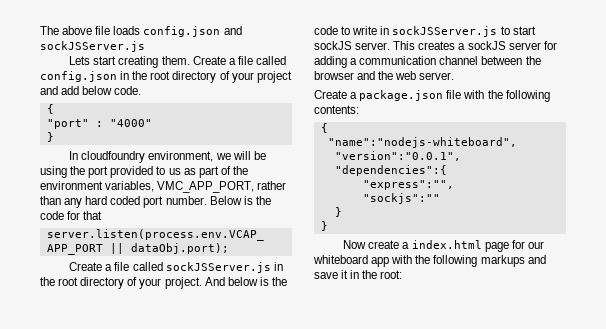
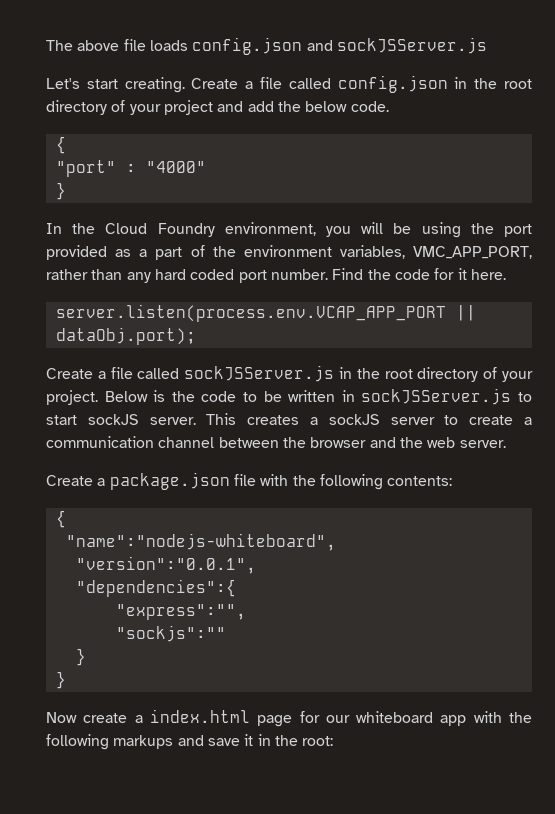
[69,56,190,68] Lets start creating them. -> [46,77,185,93] Let's start creating.
(80, 90) none -> [277,101,301,112] the
[81,151,231,163] cloudfoundry environment, we -> [72,222,351,237] the Cloud Foundry environment, you
[156,166,196,175] to us as -> [115,249,148,257] as a
[209,196,253,205] Below is -> [332,268,364,280] Find
[83,211,103,220] that -> [457,268,506,280] it here.
[204,277,258,286] And below -> [104,391,148,402] Below
[352,26,378,35] write -> [263,390,336,402] be written
[543,41,557,50] [314,56,347,68] for adding -> [444,415,514,425] to create

